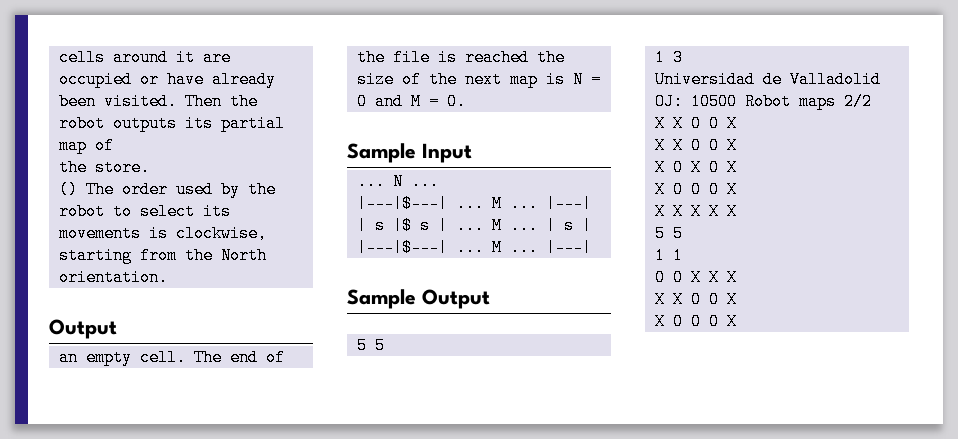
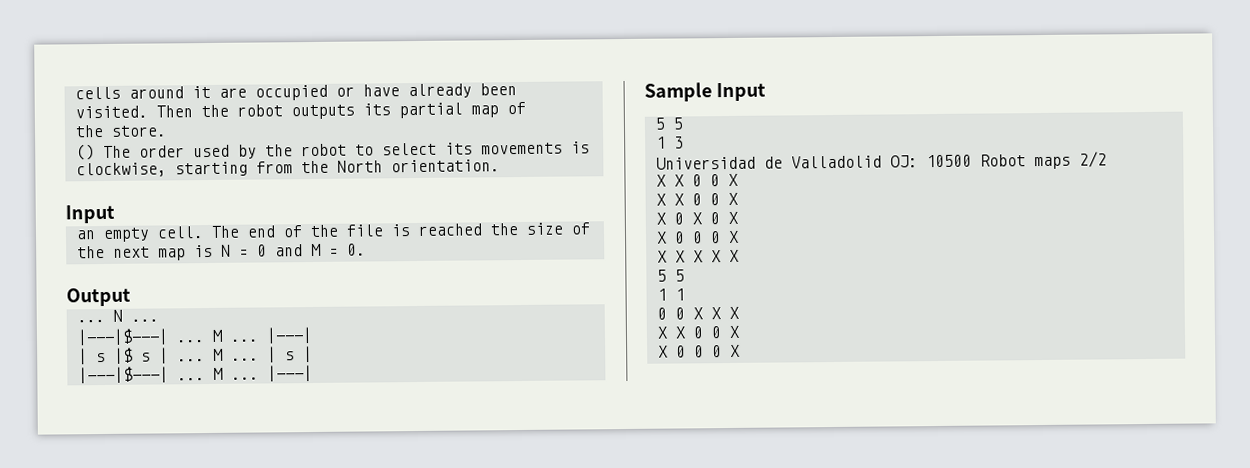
[49,319,117,339] Output -> [65,204,115,224] Input
[347,143,472,163] Sample Input -> [66,287,131,307] Output
[422,289,490,309] Output -> [715,82,766,102] Input

